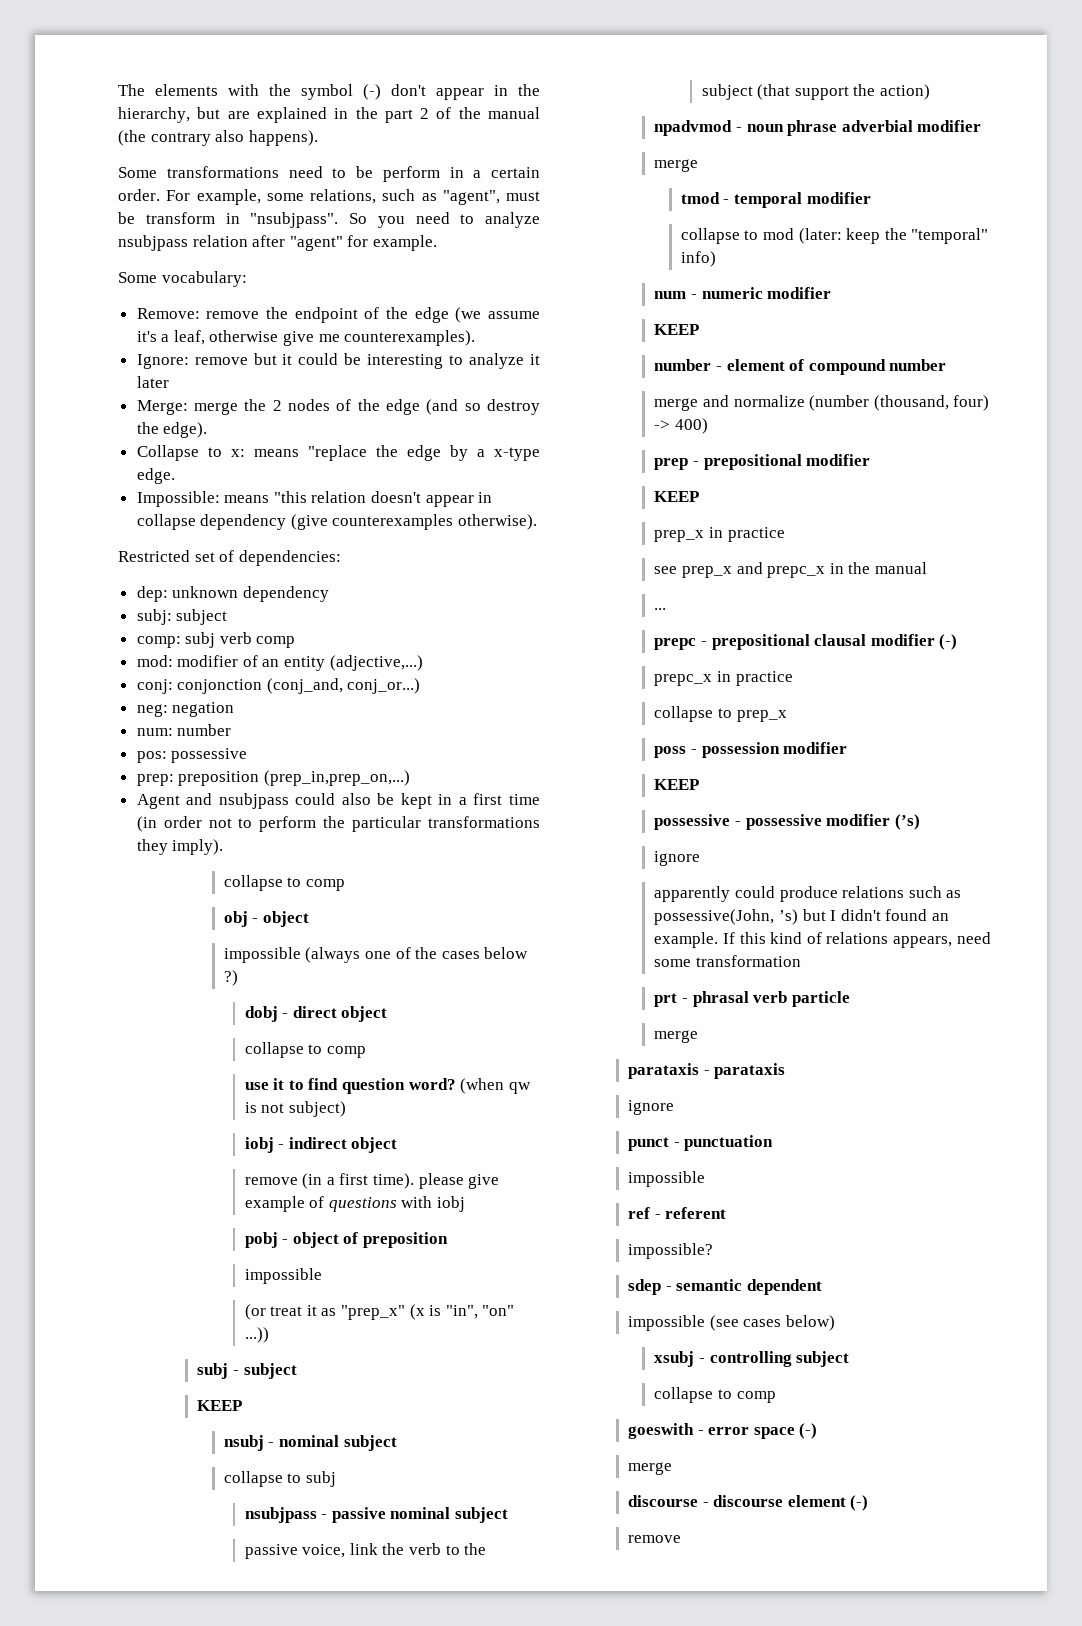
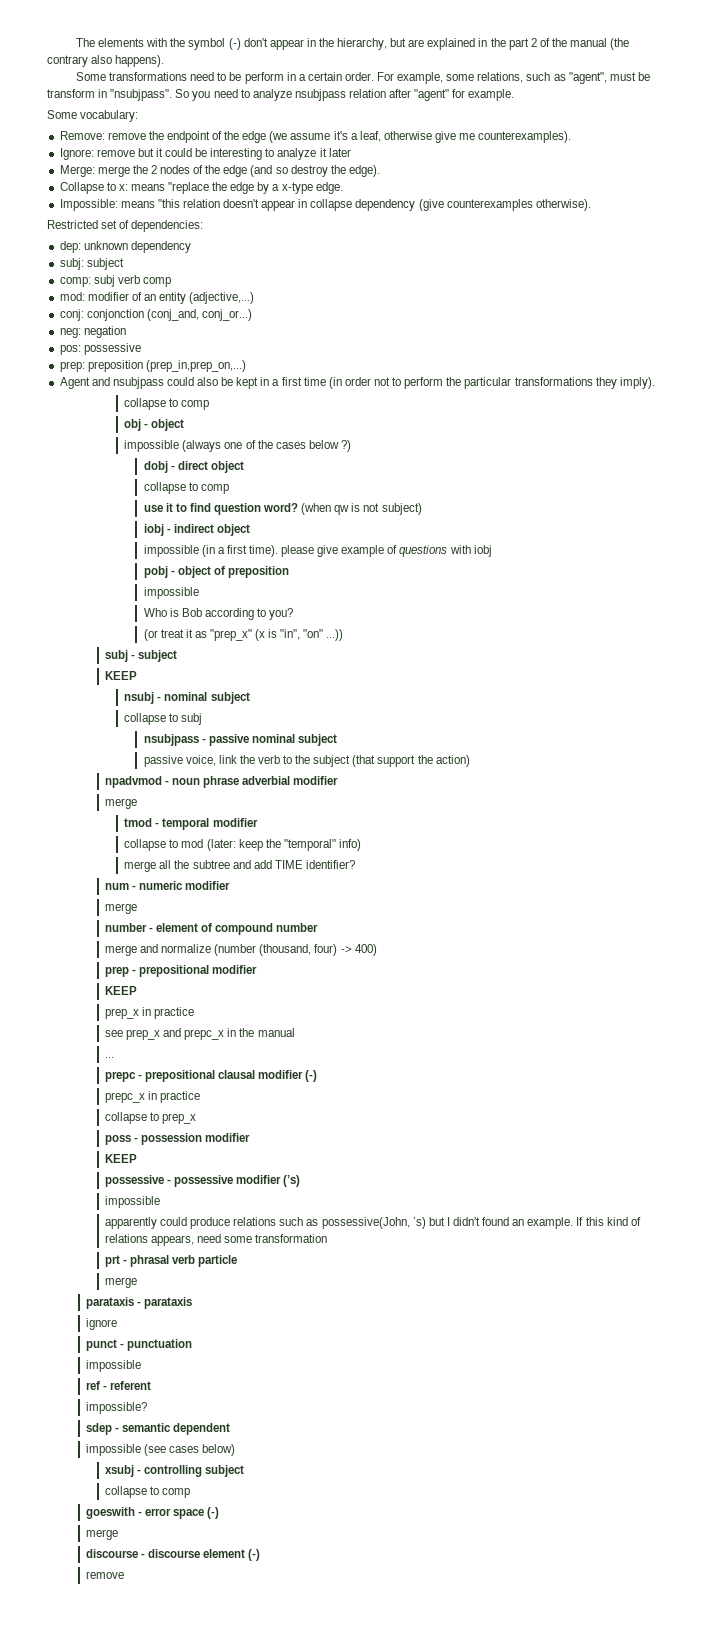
[136,724,232,736] // num: number -> (126, 332) none
[244,1177,298,1185] remove -> [143,545,199,557] impossible
(322, 1276) none -> [143,608,294,620] // Who is Bob according to you?
(716, 259) none -> [124,860,355,872] // merge all the subtree and add TIME identifier?
[654,324,700,335] KEEP -> [104,903,137,914] merge
[654,851,701,866] ignore -> [104,1196,160,1208] impossible

